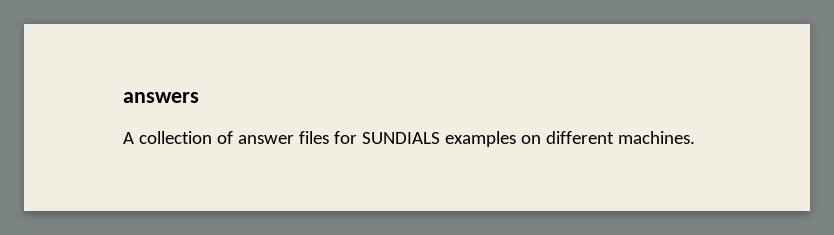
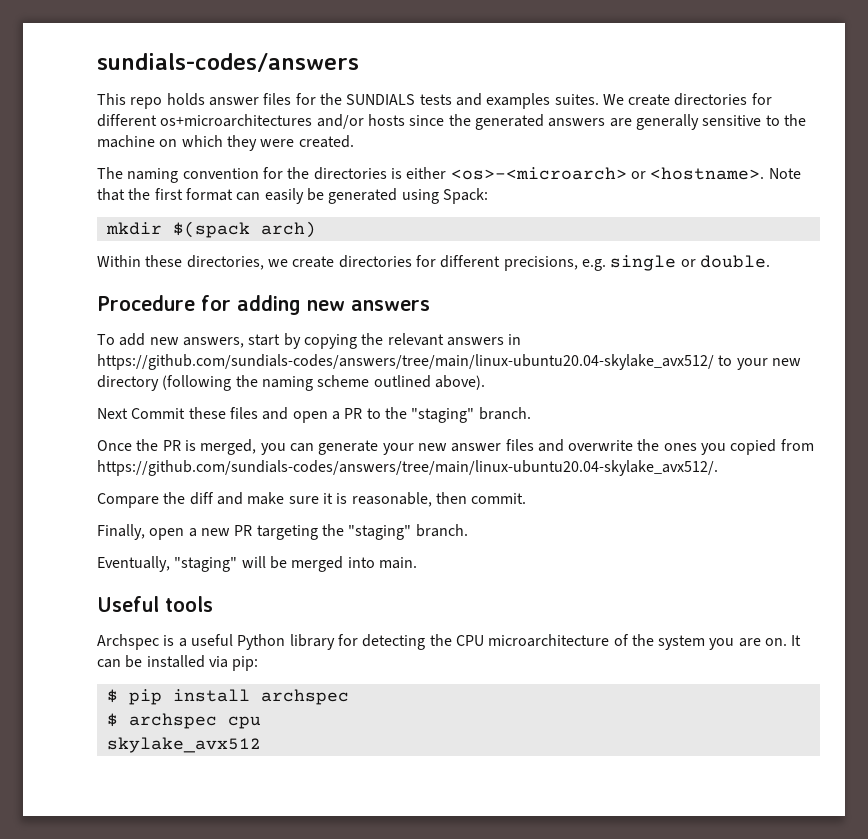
[123,92,199,103] [123,131,695,147] answers // A collection of answer files for SUNDIALS examples on different machines. -> [97,53,359,72] [97,93,772,109] [97,114,806,130] [97,135,354,151] [97,167,801,183] [97,188,488,204] [105,221,316,238] [97,255,770,271] [97,295,430,315] [97,333,522,349] [97,354,801,370] [97,375,485,391] [97,407,531,423] [97,439,814,455] [97,460,718,476] [97,492,527,508] [97,524,468,540] [97,556,417,572] [97,596,213,612] [97,634,802,650] [97,655,259,671] [106,689,349,705] [106,713,261,729] [106,737,261,753] sundials-codes/answers // This repo holds answer files for the SUNDIALS tests and examples suites. We create directories for different os+microarchitectures and/or hosts since the generated answers are generally sensitive to the machine on which they were created. // The naming convention for the directories is either <os>-<microarch> or <hostname>. Note that the first format can easily be generated using Spack: // mkdir $(spack arch) // Within these directories, we create directories for different precisions, e.g. single or double. // Procedure for adding new answers // To add new answers, start by copying the relevant answers in https://github.com/sundials-codes/answers/tree/main/linux-ubuntu20.04-skylake_avx512/ to your new directory (following the naming scheme outlined above). // Next Commit these files and open a PR to the "staging" branch. // Once the PR is merged, you can generate your new answer files and overwrite the ones you copied from https://github.com/sundials-codes/answers/tree/main/linux-ubuntu20.04-skylake_avx512/. // Compare the diff and make sure it is reasonable, then commit. // Finally, open a new PR targeting the "staging" branch. // Eventually, "staging" will be merged into main. // Useful tools // Archspec is a useful Python library for detecting the CPU microarchitecture of the system you are on. It can be installed via pip: // $ pip install archspec // $ archspec cpu // skylake_avx512

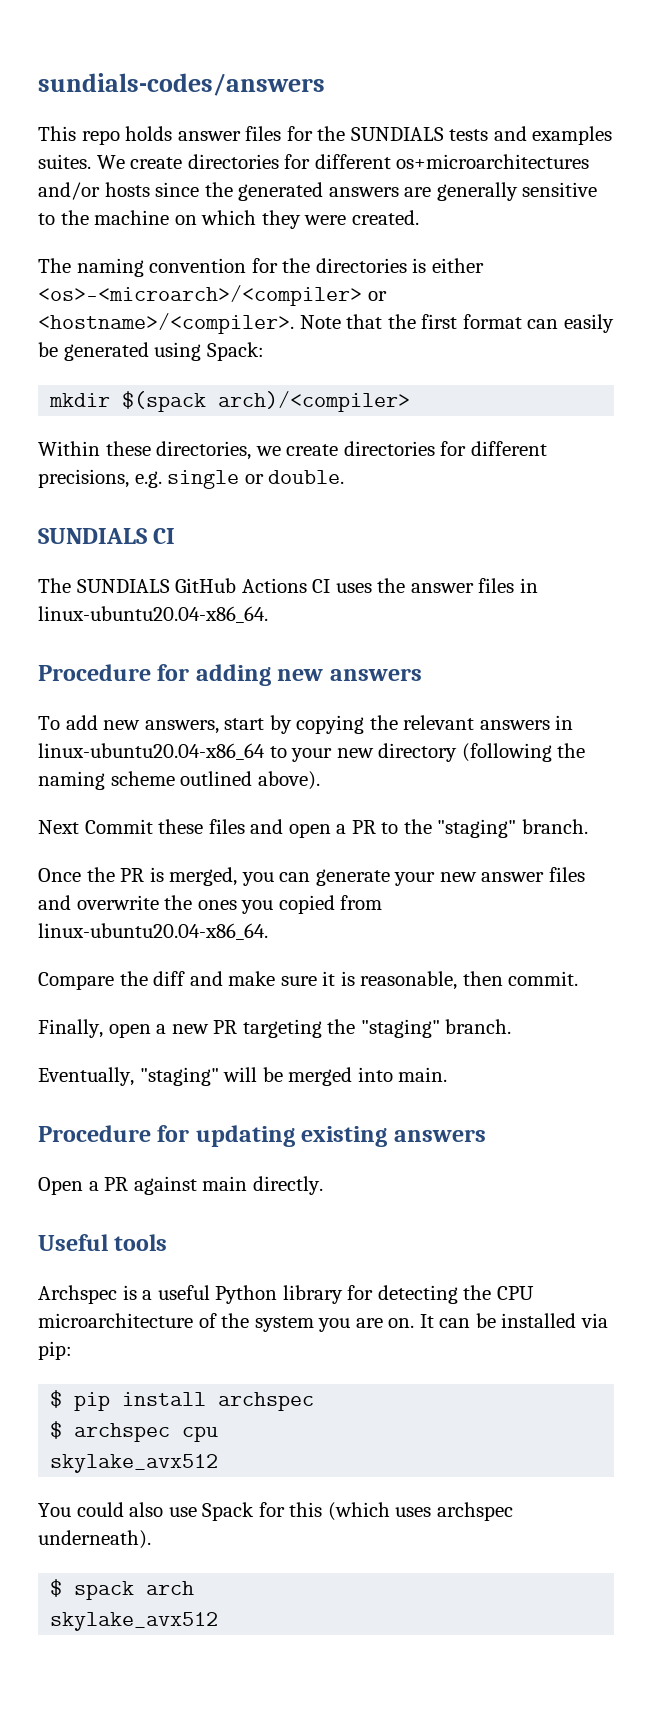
[450,167,765,180] <os>-<microarch> or <hostname>. -> [38,285,387,306] [38,313,294,334] <os>-<microarch>/<compiler> or <hostname>/<compiler>.
[260,221,316,238] arch) -> [218,391,411,412] arch)/<compiler>
(770, 261) none -> [38,528,176,544] [38,578,538,593] [38,606,268,623] // SUNDIALS CI // The SUNDIALS GitHub Actions CI uses the answer files in linux-ubuntu20.04-x86_64.
[97,354,714,370] https://github.com/sundials-codes/answers/tree/main/linux-ubuntu20.04-skylake_avx512/ -> [38,743,265,760] linux-ubuntu20.04-x86_64
[97,460,718,476] https://github.com/sundials-codes/answers/tree/main/linux-ubuntu20.04-skylake_avx512/. -> [38,923,268,940] linux-ubuntu20.04-x86_64.
(417, 563) none -> [38,1125,486,1147] [38,1176,323,1195] // Procedure for updating existing answers // Open a PR against main directly.
(261, 745) none -> [38,1502,513,1521] [38,1530,151,1549] [50,1579,195,1600] [50,1612,219,1631] // You could also use Spack for this (which uses archspec underneath). // $ spack arch // skylake_avx512

